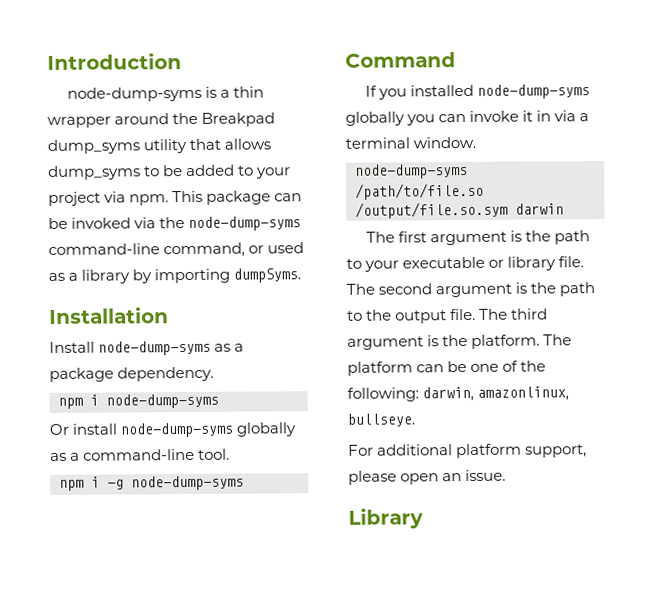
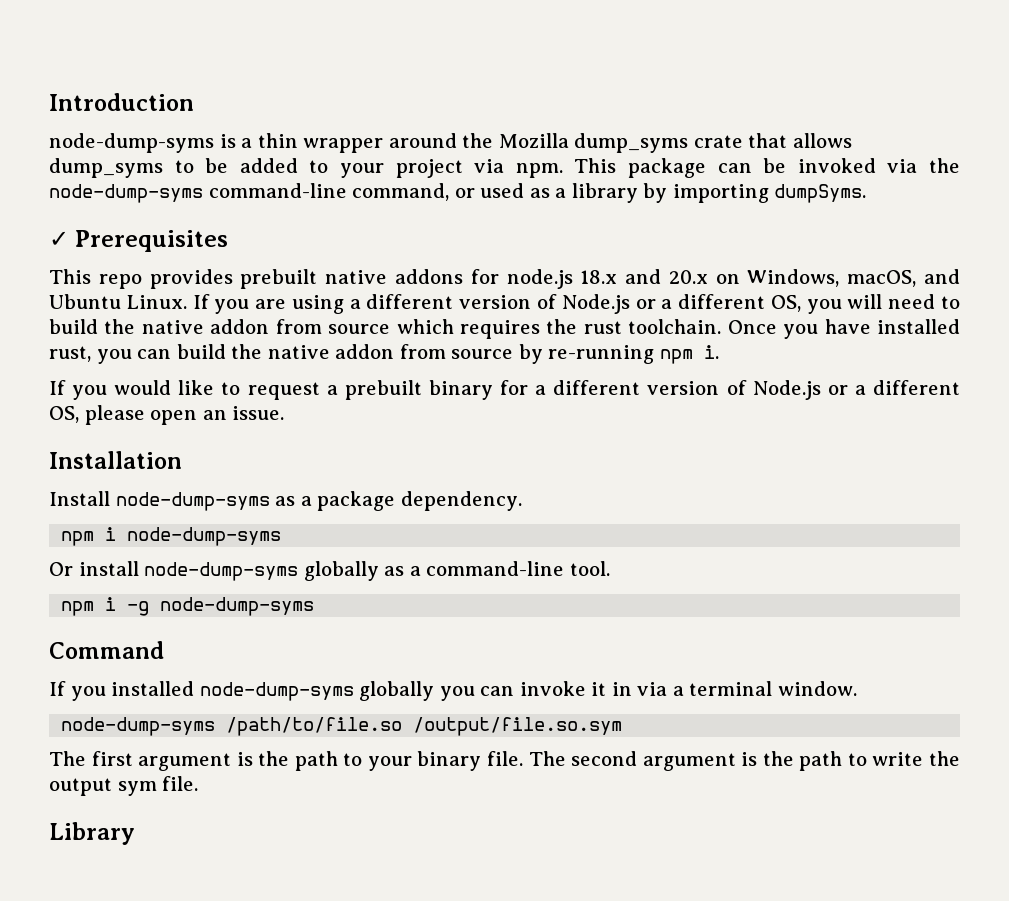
[201,112,276,127] [47,138,188,154] Breakpad dump_syms utility -> [498,133,743,153] Mozilla dump_syms crate
(302, 275) none -> [49,230,229,252] [49,269,961,289] [49,294,961,314] [49,319,961,339] [49,344,719,364] [49,380,961,400] [49,405,285,425] // ✓ Prerequisites // This repo provides prebuilt native addons for node.js 18.x and 20.x on Windows, macOS, and Ubuntu Linux. If you are using a different version of Node.js or a different OS, you will need to build the native addon from source which requires the rust toolchain. Once you have installed rust, you can build the native addon from source by re-running npm i. // If you would like to request a prebuilt binary for a different version of Node.js or a different OS, please open an issue.
[515,203,564,215] darwin -> (623, 726) none
[402,256,557,271] executable or library -> [417,751,482,771] binary
(363, 315) none -> [872,752,924,766] write
[450,308,549,321] [347,334,573,350] [347,360,547,376] [347,386,570,402] [347,413,415,427] [348,443,588,459] [348,469,507,485] file. The third argument is the platform. The platform can be one of the following: darwin, amazonlinux, bullseye. // For additional platform support, please open an issue. -> [117,776,199,796] sym file.

